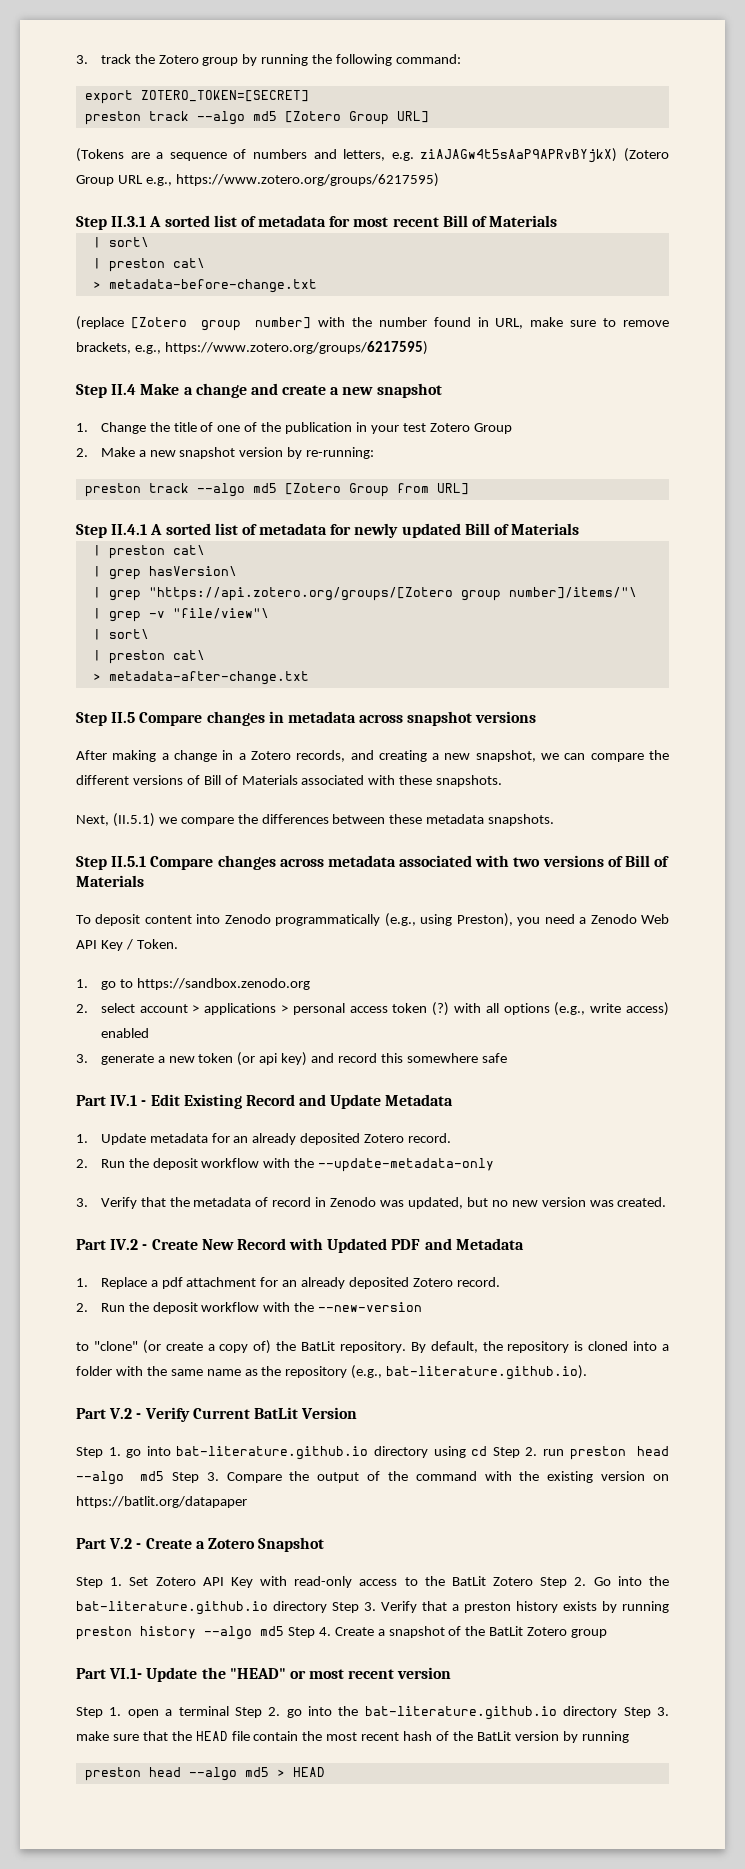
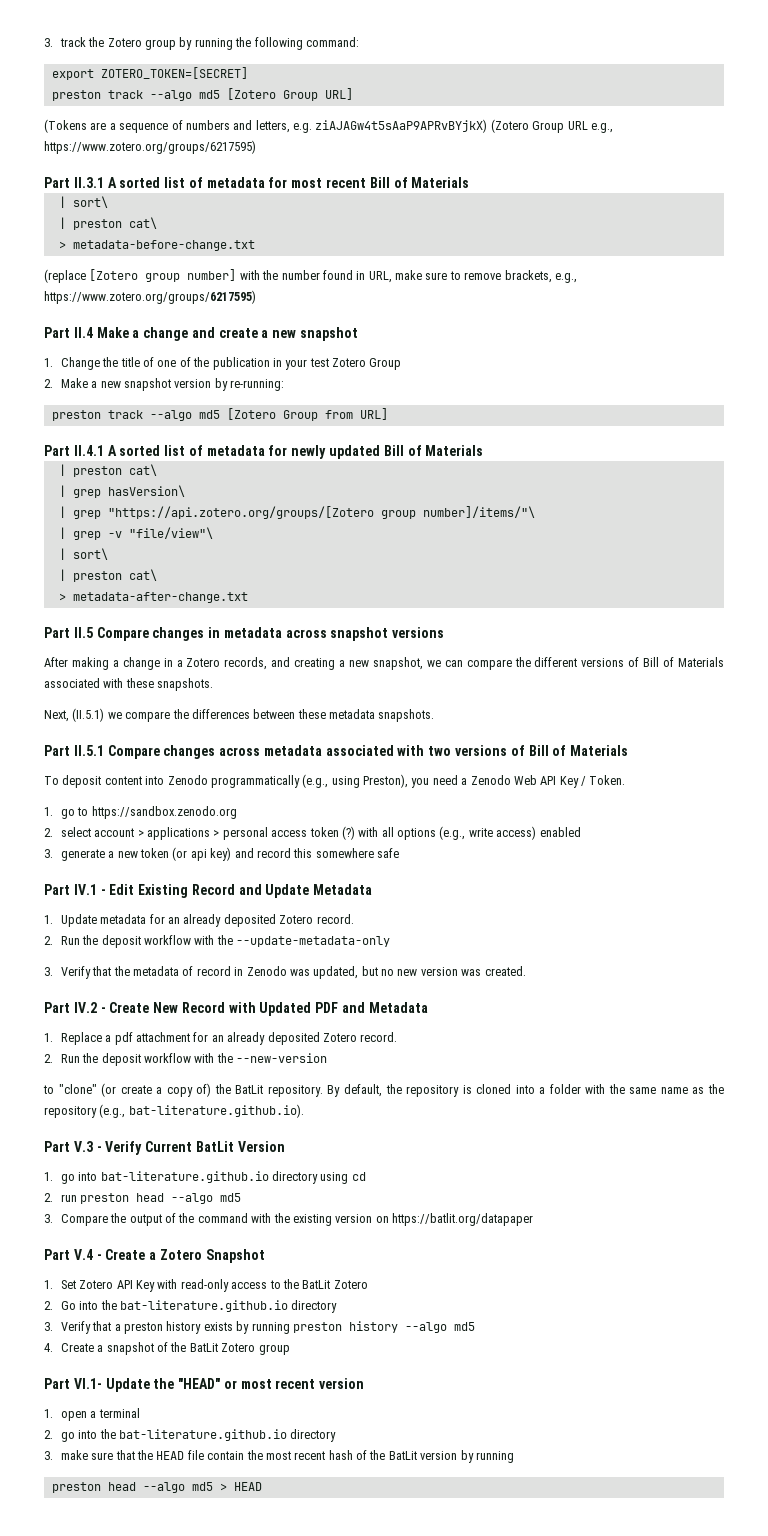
[76,216,107,230] Step -> [44,177,70,188] Part
[76,384,107,398] Step -> [44,327,70,338] Part
[76,524,107,538] Step -> [44,445,70,456] Part
[76,712,107,726] Step -> [44,627,70,638] Part
[76,856,107,870] Step -> [44,745,70,756] Part
[109,1408,133,1419] V.2 -> [73,1141,93,1152] V.3
[76,1447,103,1458] Step -> (285, 1146) none
[492,1447,520,1458] Step -> (366, 1176) //
[171,1472,199,1483] Step -> (242, 1197) //
[109,1538,133,1549] V.2 -> [73,1249,93,1260] V.4
[76,1577,103,1588] Step -> (265, 1256) none
[540,1577,568,1588] Step -> (368, 1284) //
[332,1602,359,1613] Step -> (338, 1306) //
[287,1627,315,1638] Step -> (475, 1326) //
[76,1707,103,1718] Step -> (365, 1383) none
[234,1707,262,1718] Step -> (140, 1413) //
[623,1707,651,1718] Step -> (337, 1435) //

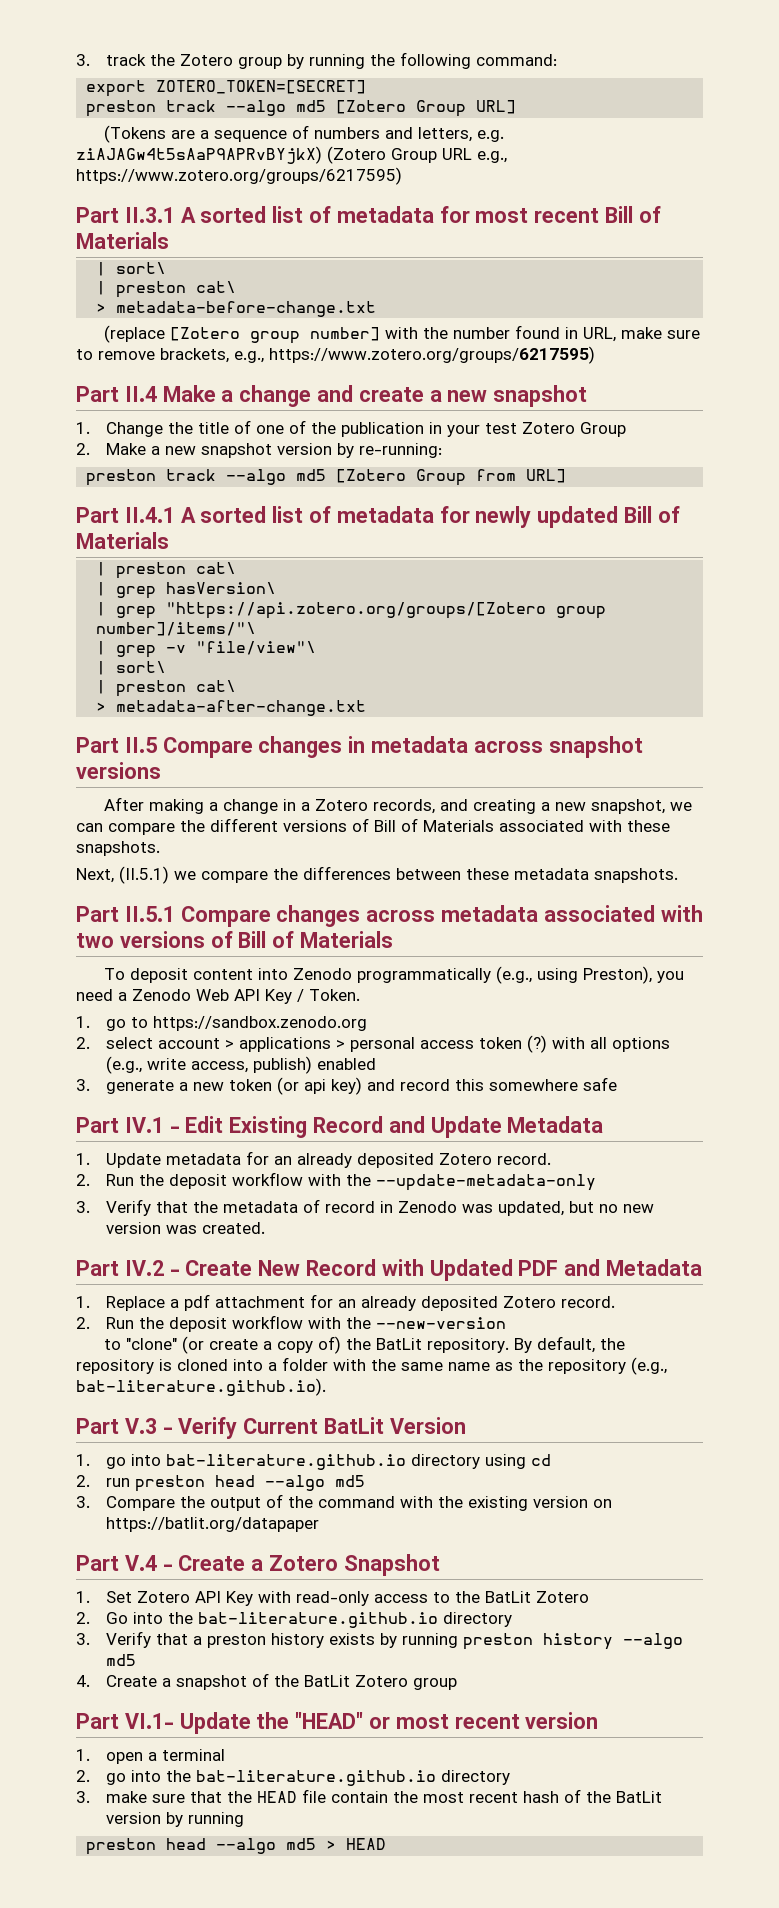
[496,826,537,840] access) -> [190,1056,312,1074] access, publish)

